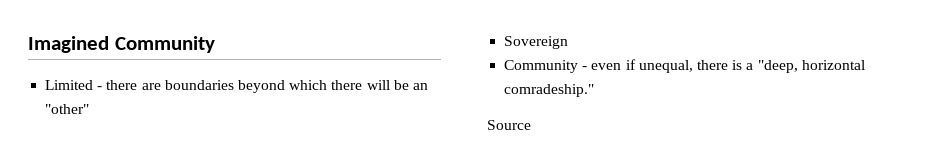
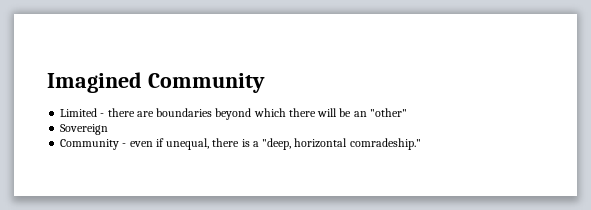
[487,120,531,130] // Source -> (421, 144) none

